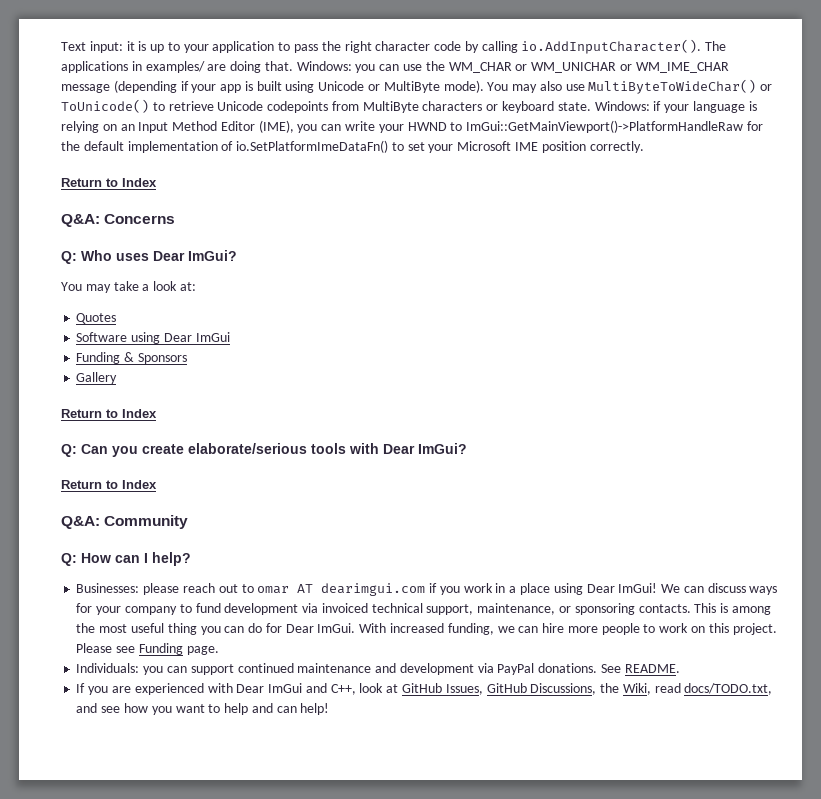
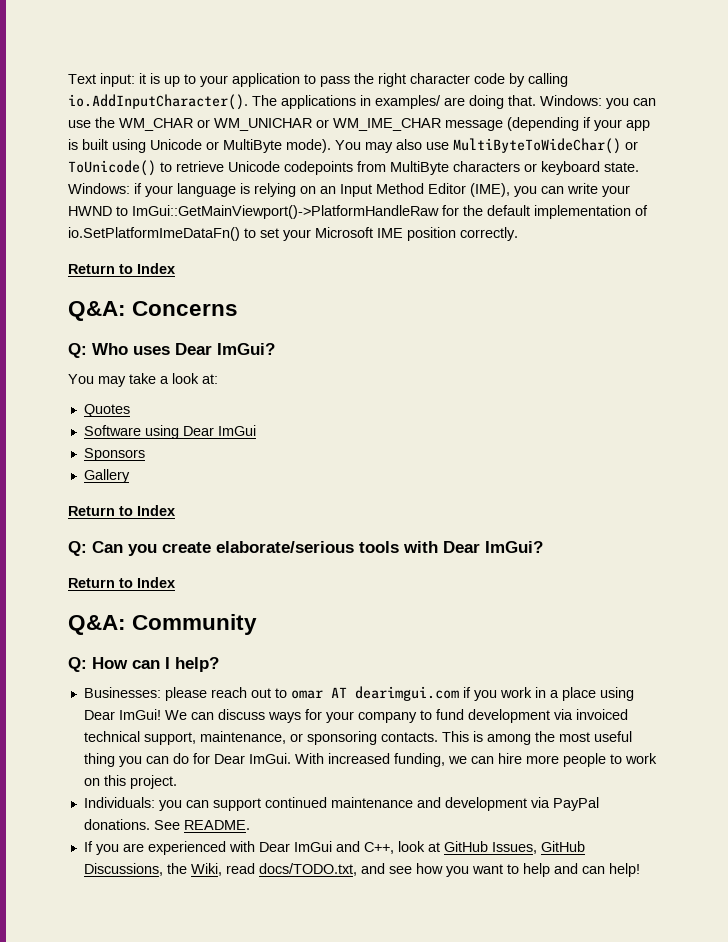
[76,352,135,364] Funding & -> (256, 430) none
[76,643,219,655] Please see Funding page. -> (177, 782) none

